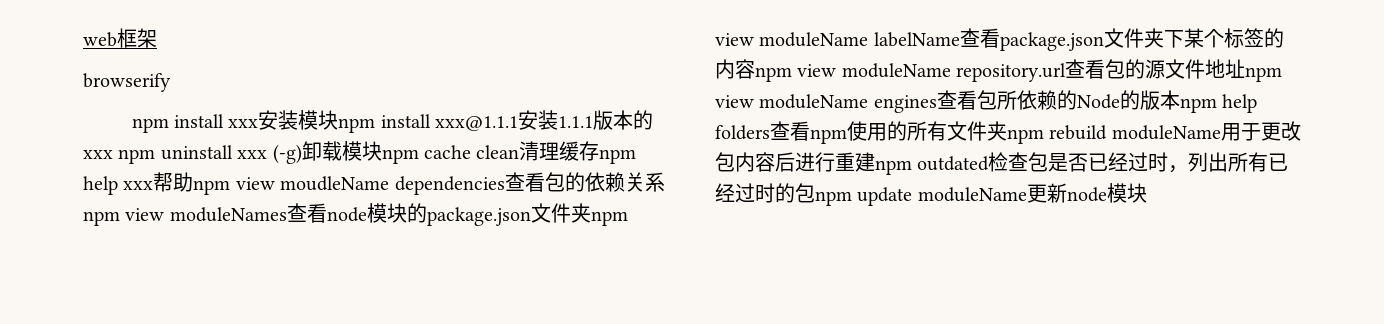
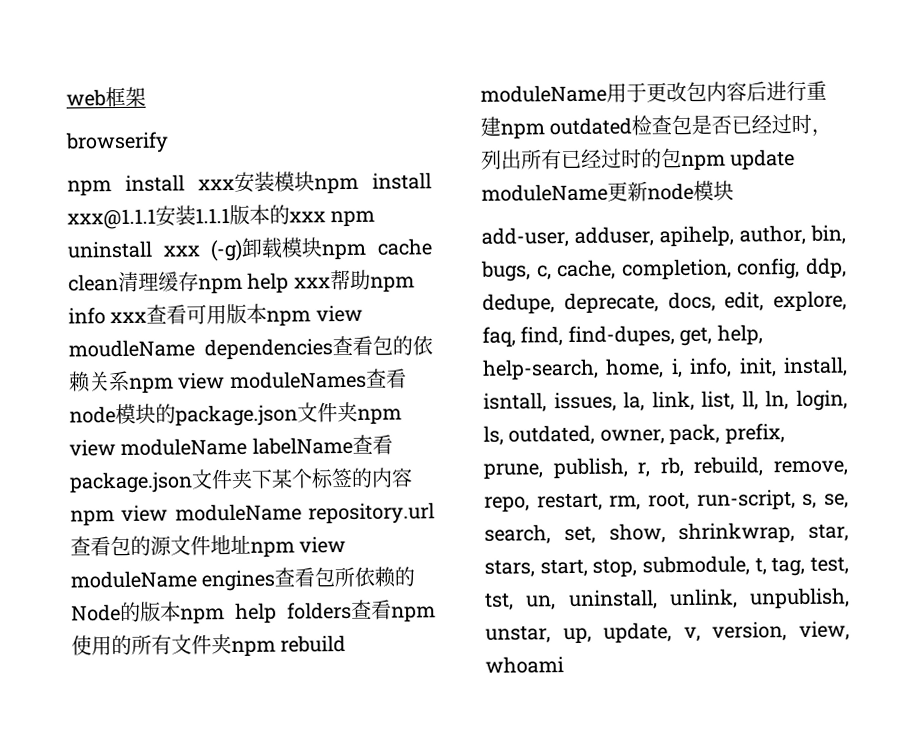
(231, 187) none -> [68,303,312,327] info xxx查看可用版本npm
(1147, 193) none -> [481,224,846,248] [481,257,847,282] [482,290,847,315] [482,324,763,348] [482,356,848,381] [483,389,848,413] [483,423,785,446] [483,456,848,480] [484,489,849,513] [484,522,849,545] [484,555,849,578] [484,587,850,611] [485,620,850,645] [485,656,564,674] // add-user, adduser, apihelp, author, bin, bugs, c, cache, completion, config, ddp, dedupe, deprecate, docs, edit, explore, faq, find, find-dupes, get, help, help-search, home, i, info, init, install, isntall, issues, la, link, list, ll, ln, login, ls, outdated, owner, pack, prefix, prune, publish, r, rb, rebuild, remove, repo, restart, rm, root, run-script, s, se, search, set, show, shrinkwrap, star, stars, start, stop, submodule, t, tag, test, tst, un, uninstall, unlink, unpublish, unstar, up, update, v, version, view, whoami

